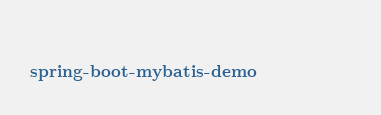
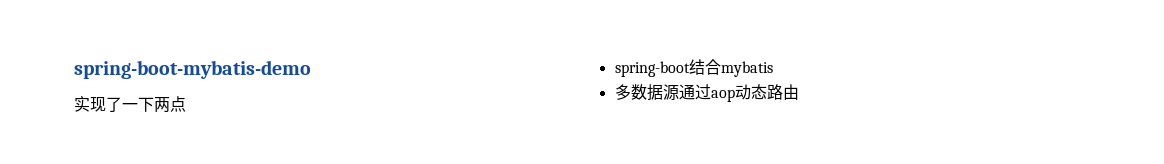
(257, 73) none -> [74,96,186,112] [614,59,773,77] [614,84,799,102] // 实现了一下两点 // spring-boot结合mybatis // 多数据源通过aop动态路由

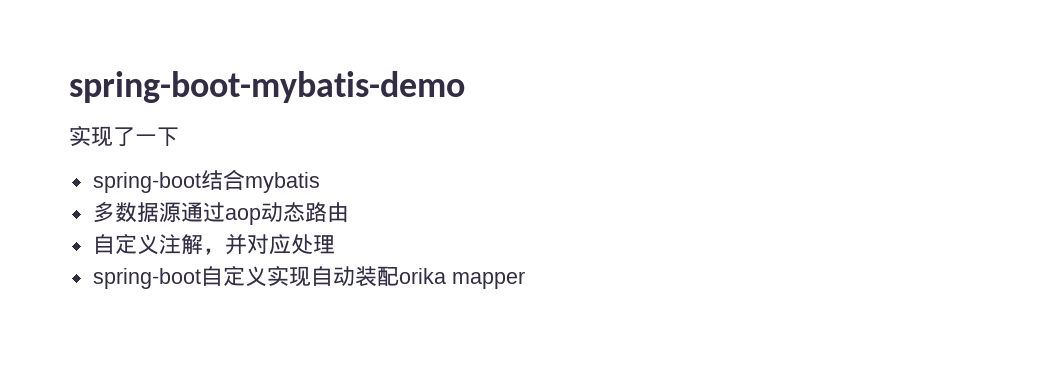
[154,96,186,112] 两点 -> (179, 136) none
(799, 92) none -> [92,234,335,255] [92,266,525,289] // 自定义注解，并对应处理 // spring-boot自定义实现自动装配orika mapper

